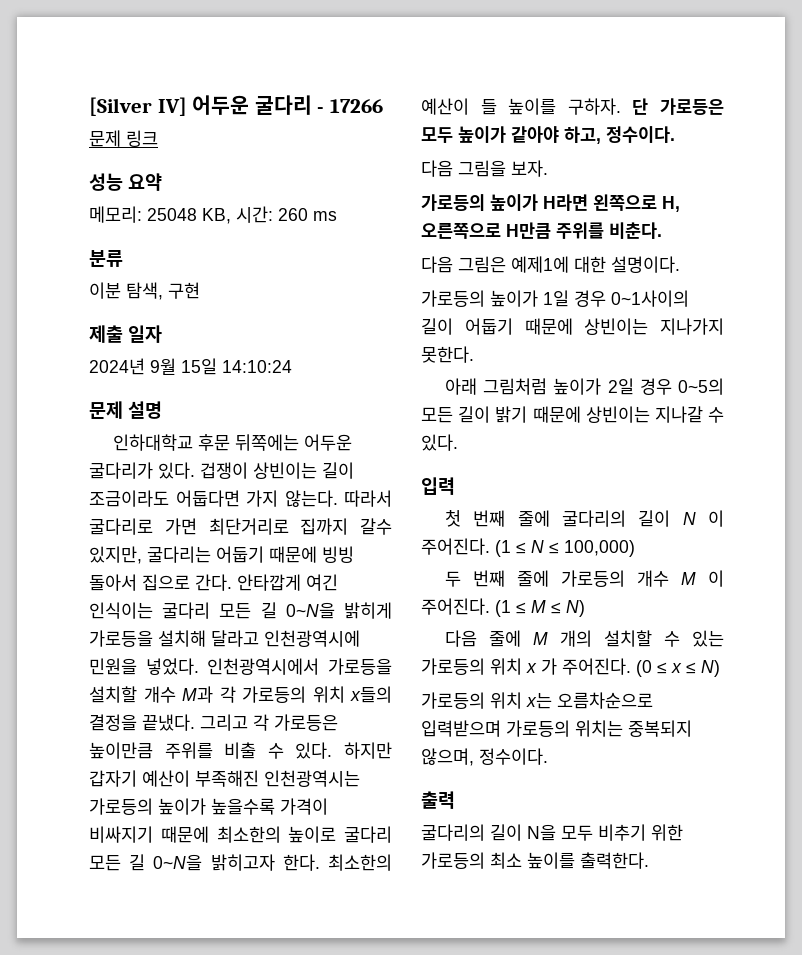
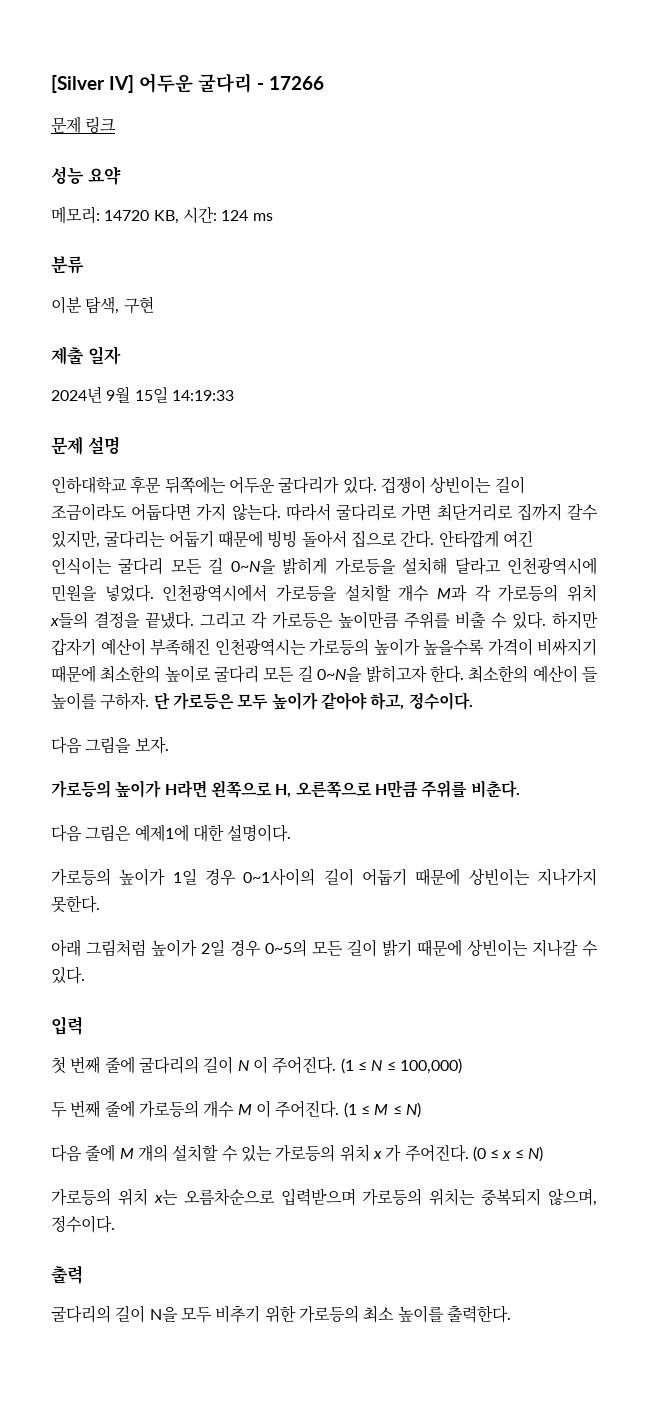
[147,208,197,221] 25048 -> [104,210,150,221] 14720
[278,208,308,221] 260 -> [221,210,249,221] 124
[222,360,292,373] 14:10:24 -> [171,390,234,401] 14:19:33

